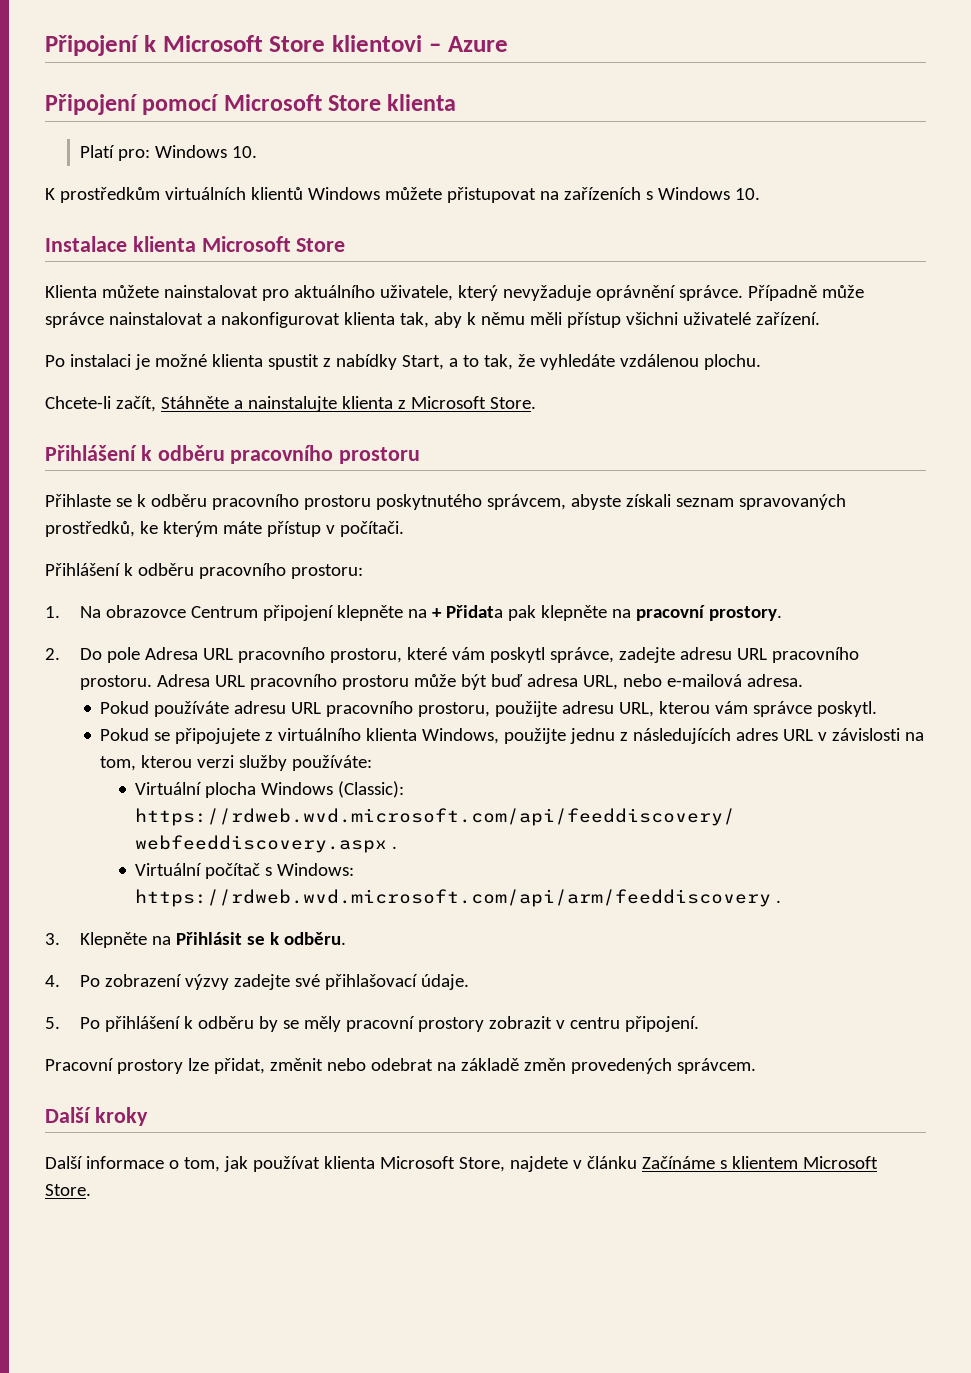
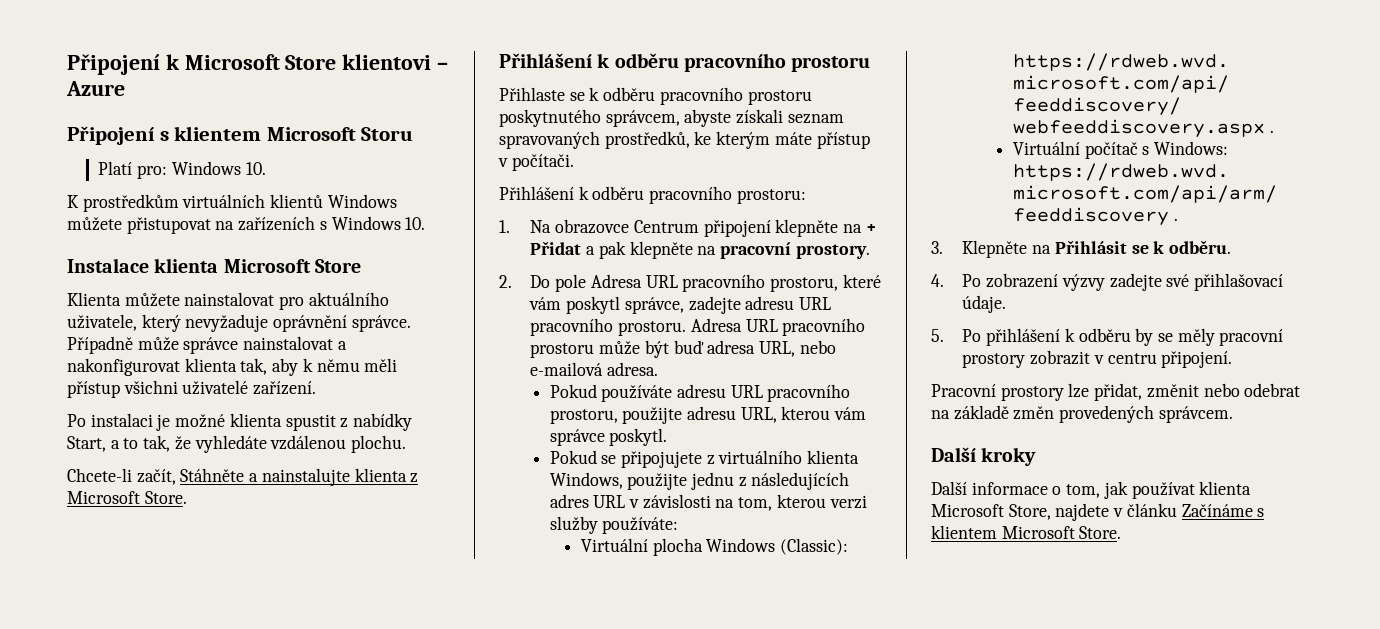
[142,94,457,115] pomocí Microsoft Store klienta -> [159,126,414,141] s klientem Microsoft Storu
[446,605,504,618] Přidata -> [530,241,596,255] Přidat a

